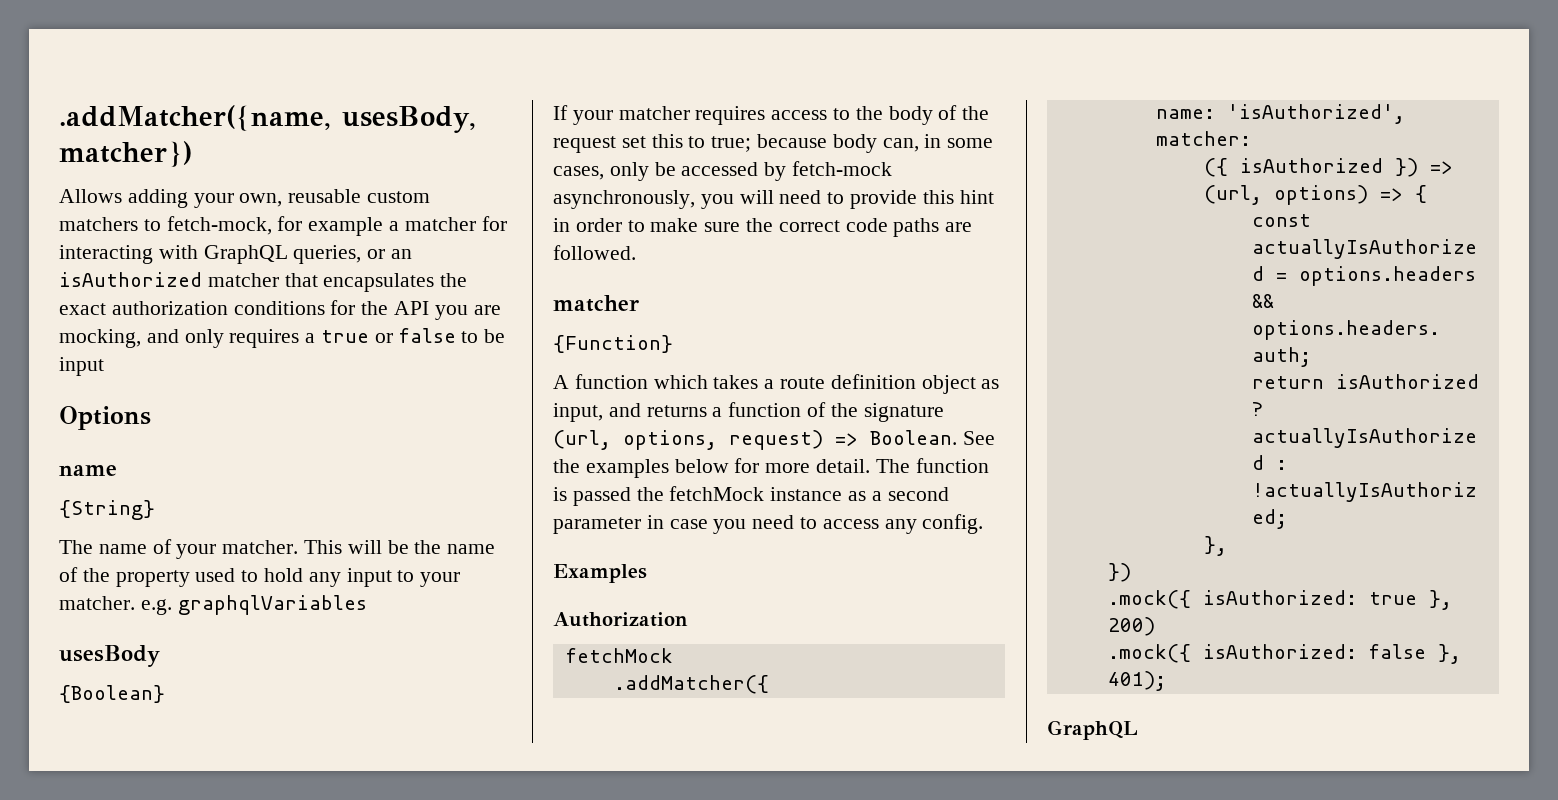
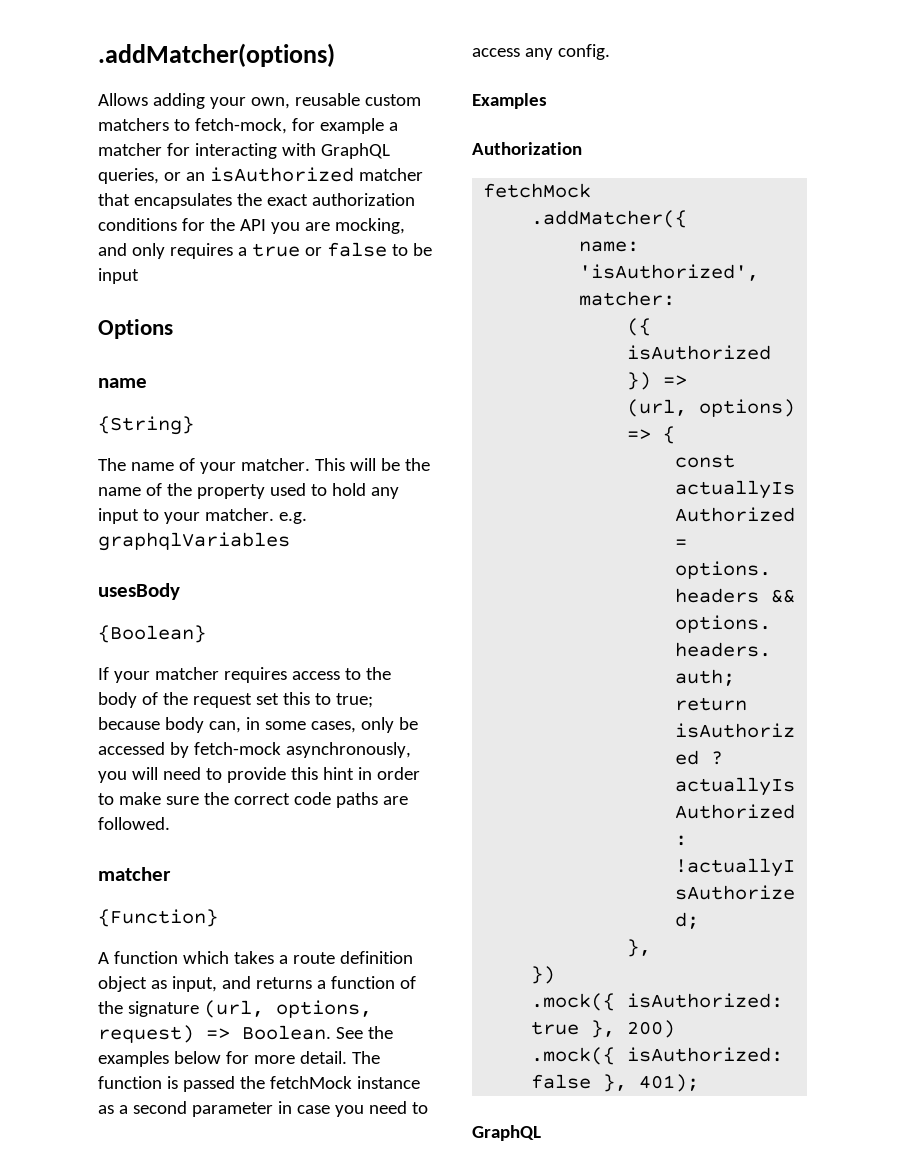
[59,105,476,133] [59,141,192,167] .addMatcher({name, usesBody, matcher}) -> [98,43,335,67] .addMatcher(options)

